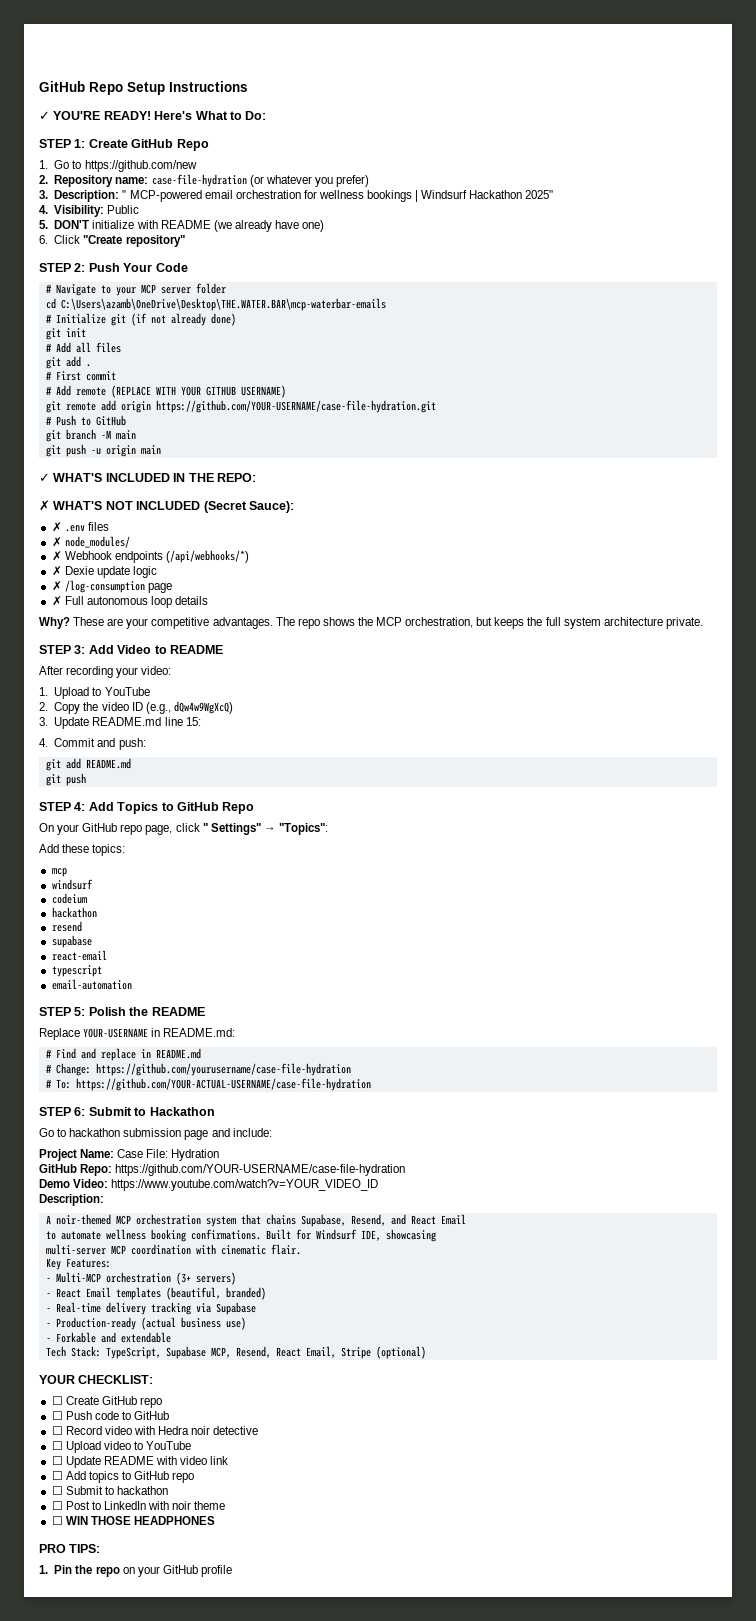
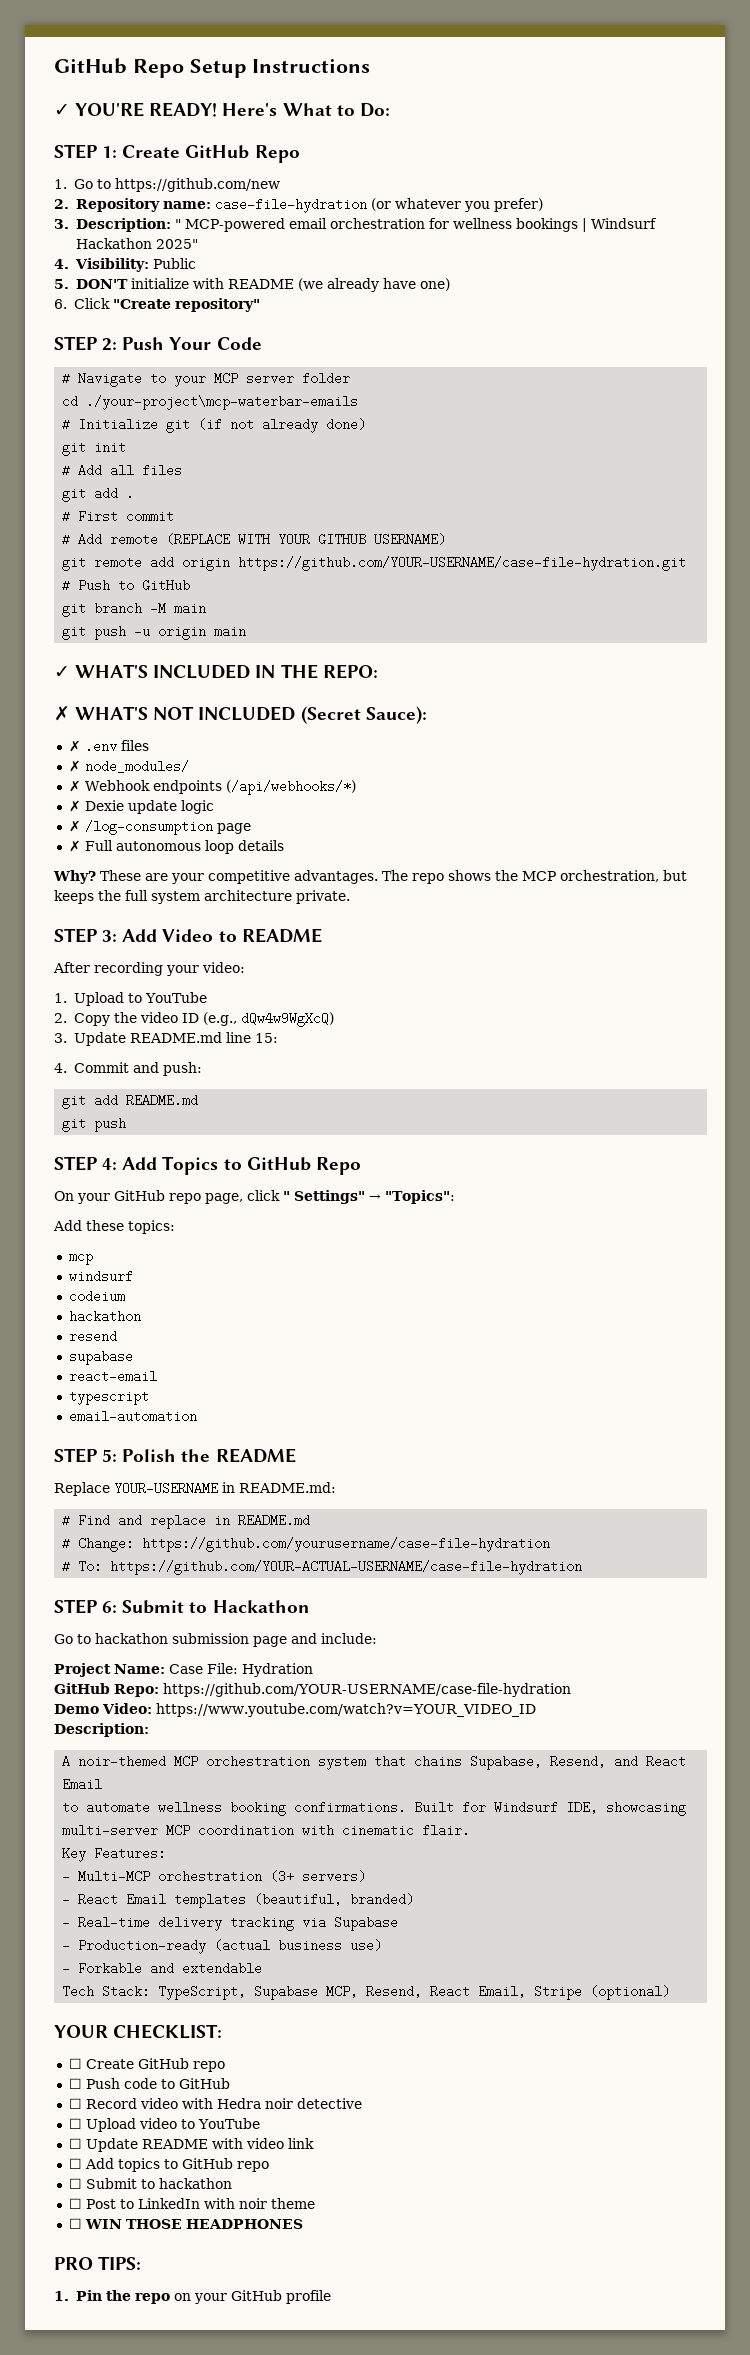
[60,298,386,311] C:\Users\azamb\OneDrive\Desktop\THE.WATER.BAR\mcp-waterbar-emails -> [86,395,359,410] ./your-project\mcp-waterbar-emails

